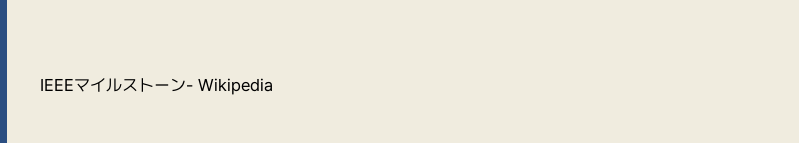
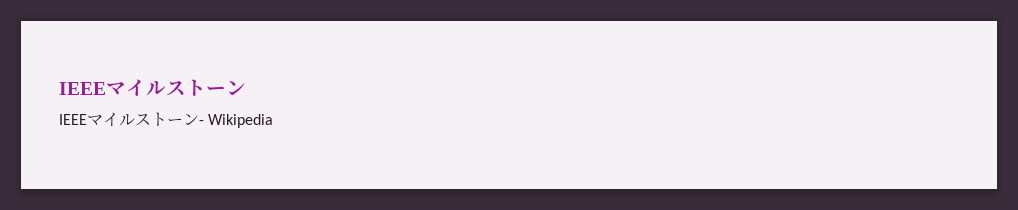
[40,78,186,92] IEEEマイルストーン -> [59,79,246,96] [59,112,199,127] IEEEマイルストーン // IEEEマイルストーン

